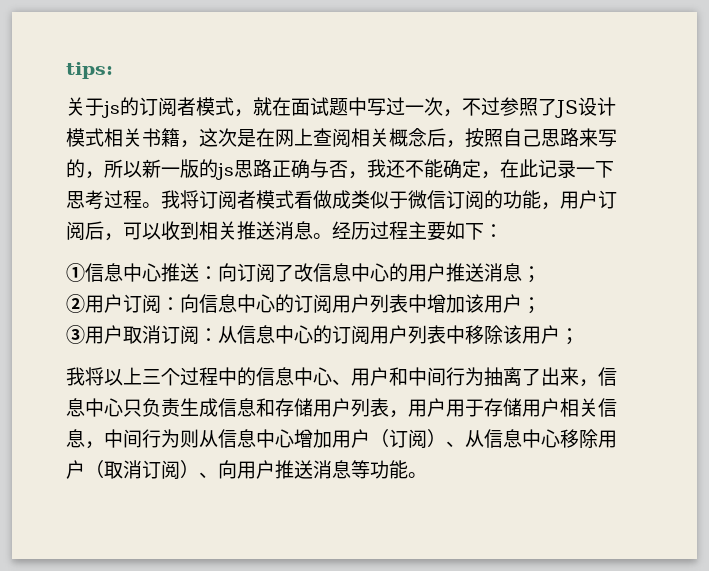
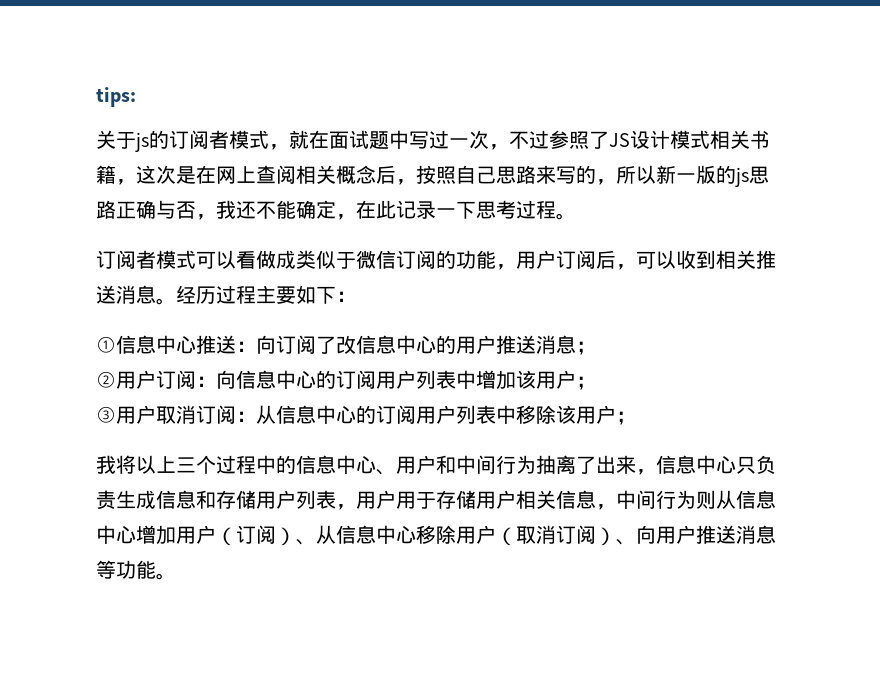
[161,190,294,209] 我将订阅者模式 -> [96,250,236,269] // 订阅者模式可以

